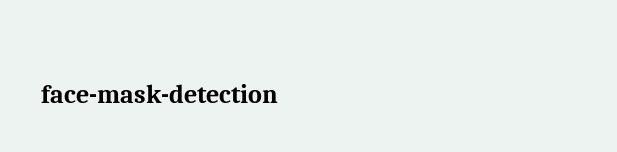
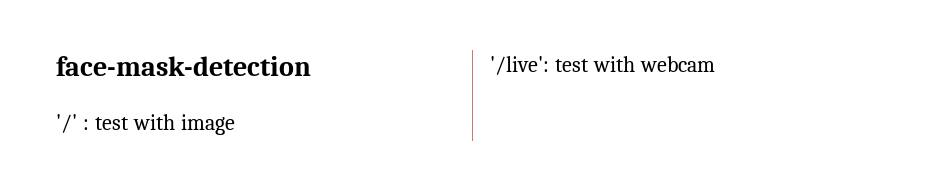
(278, 93) none -> [56,114,235,135] [490,56,715,75] // '/' : test with image // '/live': test with webcam

